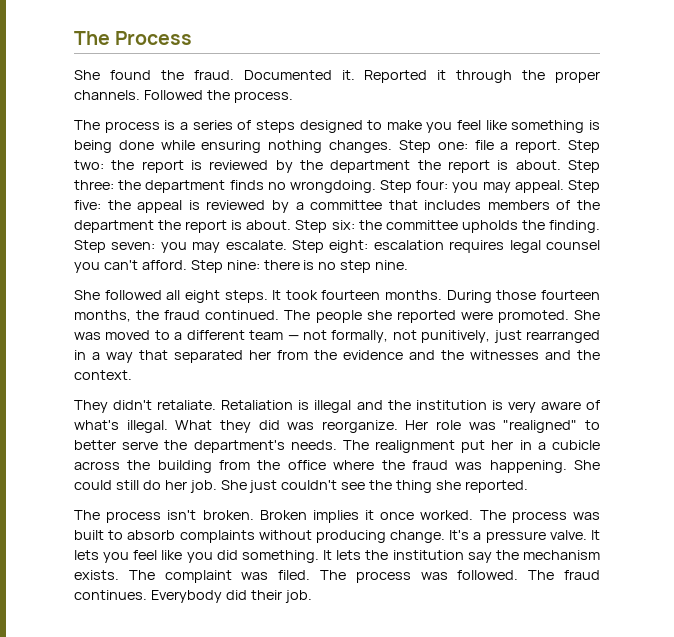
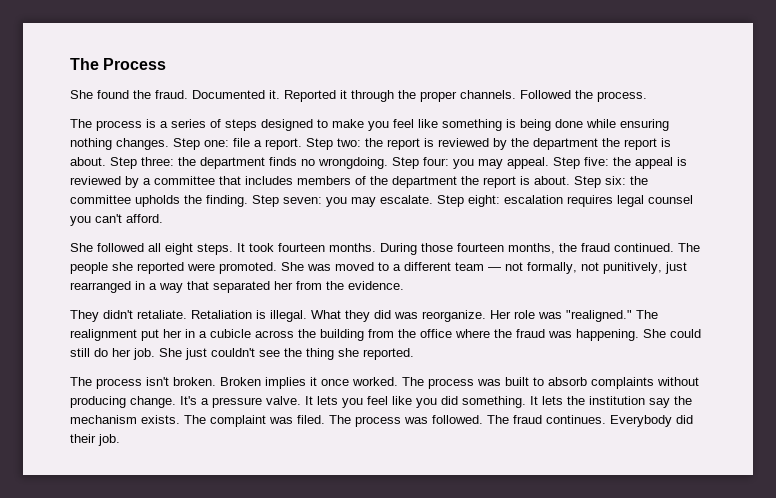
[190,260,409,273] Step nine: there is no step nine. -> (163, 218) none
[343,350,600,360] [74,370,132,380] evidence and the witnesses and the context. -> [348,281,404,290] evidence.
[314,400,600,413] [74,420,119,430] illegal and the institution is very aware of what's -> (266, 314) none
[503,420,600,433] [74,440,337,453] "realigned" to better serve the department's needs. -> [566,310,632,322] "realigned."

